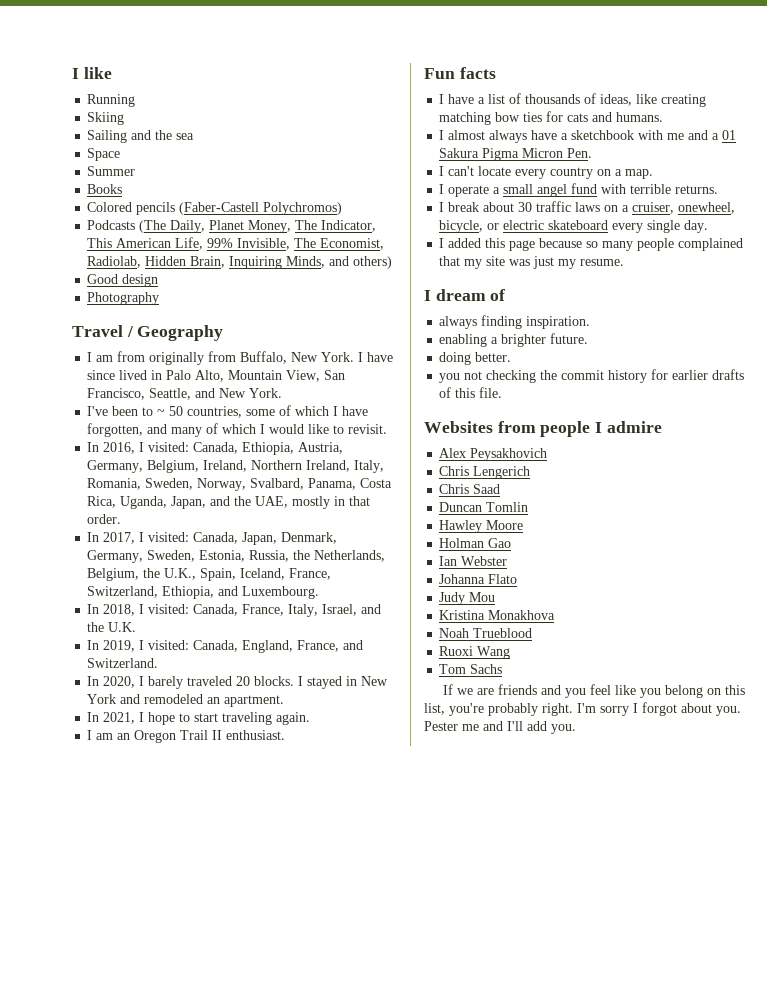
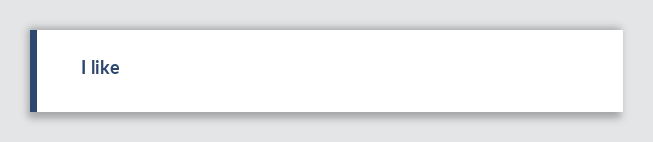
[87,94,136,107] [87,112,125,125] [87,130,195,143] [87,148,121,161] [87,166,136,176] [87,184,123,194] [87,202,343,215] [87,220,377,233] [87,237,385,250] [87,256,393,269] [87,274,159,287] [87,292,160,305] [72,325,224,341] [87,351,394,365] [87,370,346,382] [87,388,283,400] [87,405,369,418] [87,423,388,437] [87,442,344,455] [87,460,385,473] [87,478,393,491] [87,496,371,509] [87,514,122,524] [87,532,338,545] [87,550,386,563] [87,568,332,581] [87,586,320,599] [87,604,382,617] [87,622,137,632] [87,640,364,653] [87,658,159,668] [87,676,389,689] [87,694,285,707] [87,712,311,725] [87,730,286,743] [424,67,496,79] [439,93,707,107] [439,111,664,125] [439,130,737,143] [439,148,593,161] [439,166,654,179] [439,183,719,197] [439,201,736,214] [439,220,709,233] [439,238,744,251] [439,256,625,269] [424,289,506,301] [439,315,591,329] [439,333,589,347] [439,352,512,365] [439,369,745,383] [439,387,503,398] [424,421,662,437] [439,448,548,461] [439,466,531,479] [439,484,501,494] [439,502,529,512] [439,520,524,533] [439,538,512,548] [439,556,508,566] [439,574,518,584] [439,592,496,605] [439,610,556,620] [439,628,533,638] [439,646,511,659] [439,664,503,674] [442,684,745,698] [424,702,741,716] [424,721,576,734] // Running // Skiing // Sailing and the sea // Space // Summer // Books // Colored pencils (Faber-Castell Polychromos) // Podcasts (The Daily, Planet Money, The Indicator, This American Life, 99% Invisible, The Economist, Radiolab, Hidden Brain, Inquiring Minds, and others) // Good design // Photography // Travel / Geography // I am from originally from Buffalo, New York. I have since lived in Palo Alto, Mountain View, San Francisco, Seattle, and New York. // I've been to ~ 50 countries, some of which I have forgotten, and many of which I would like to revisit. // In 2016, I visited: Canada, Ethiopia, Austria, Germany, Belgium, Ireland, Northern Ireland, Italy, Romania, Sweden, Norway, Svalbard, Panama, Costa Rica, Uganda, Japan, and the UAE, mostly in that order. // In 2017, I visited: Canada, Japan, Denmark, Germany, Sweden, Estonia, Russia, the Netherlands, Belgium, the U.K., Spain, Iceland, France, Switzerland, Ethiopia, and Luxembourg. // In 2018, I visited: Canada, France, Italy, Israel, and the U.K. // In 2019, I visited: Canada, England, France, and Switzerland. // In 2020, I barely traveled 20 blocks. I stayed in New York and remodeled an apartment. // In 2021, I hope to start traveling again. // I am an Oregon Trail II enthusiast. // Fun facts // I have a list of thousands of ideas, like creating matching bow ties for cats and humans. // I almost always have a sketchbook with me and a 01 Sakura Pigma Micron Pen. // I can't locate every country on a map. // I operate a small angel fund with terrible returns. // I break about 30 traffic laws on a cruiser, onewheel, bicycle, or electric skateboard every single day. // I added this page because so many people complained that my site was just my resume. // I dream of // always finding inspiration. // enabling a brighter future. // doing better. // you not checking the commit history for earlier drafts of this file. // Websites from people I admire // Alex Peysakhovich // Chris Lengerich // Chris Saad // Duncan Tomlin // Hawley Moore // Holman Gao // Ian Webster // Johanna Flato // Judy Mou // Kristina Monakhova // Noah Trueblood // Ruoxi Wang // Tom Sachs // If we are friends and you feel like you belong on this list, you're probably right. I'm sorry I forgot about you. Pester me and I'll add you. -> (120, 67) none

